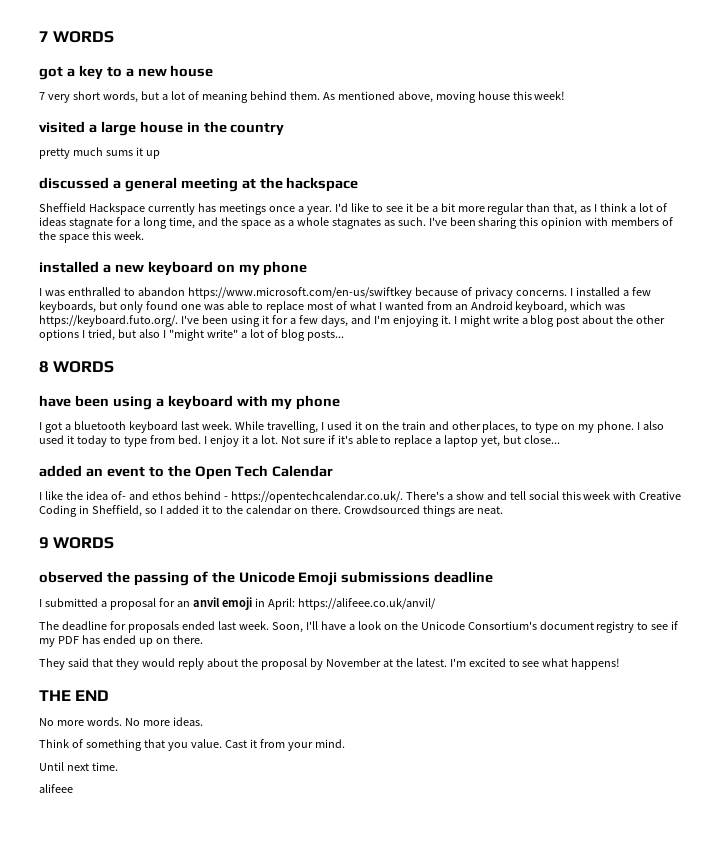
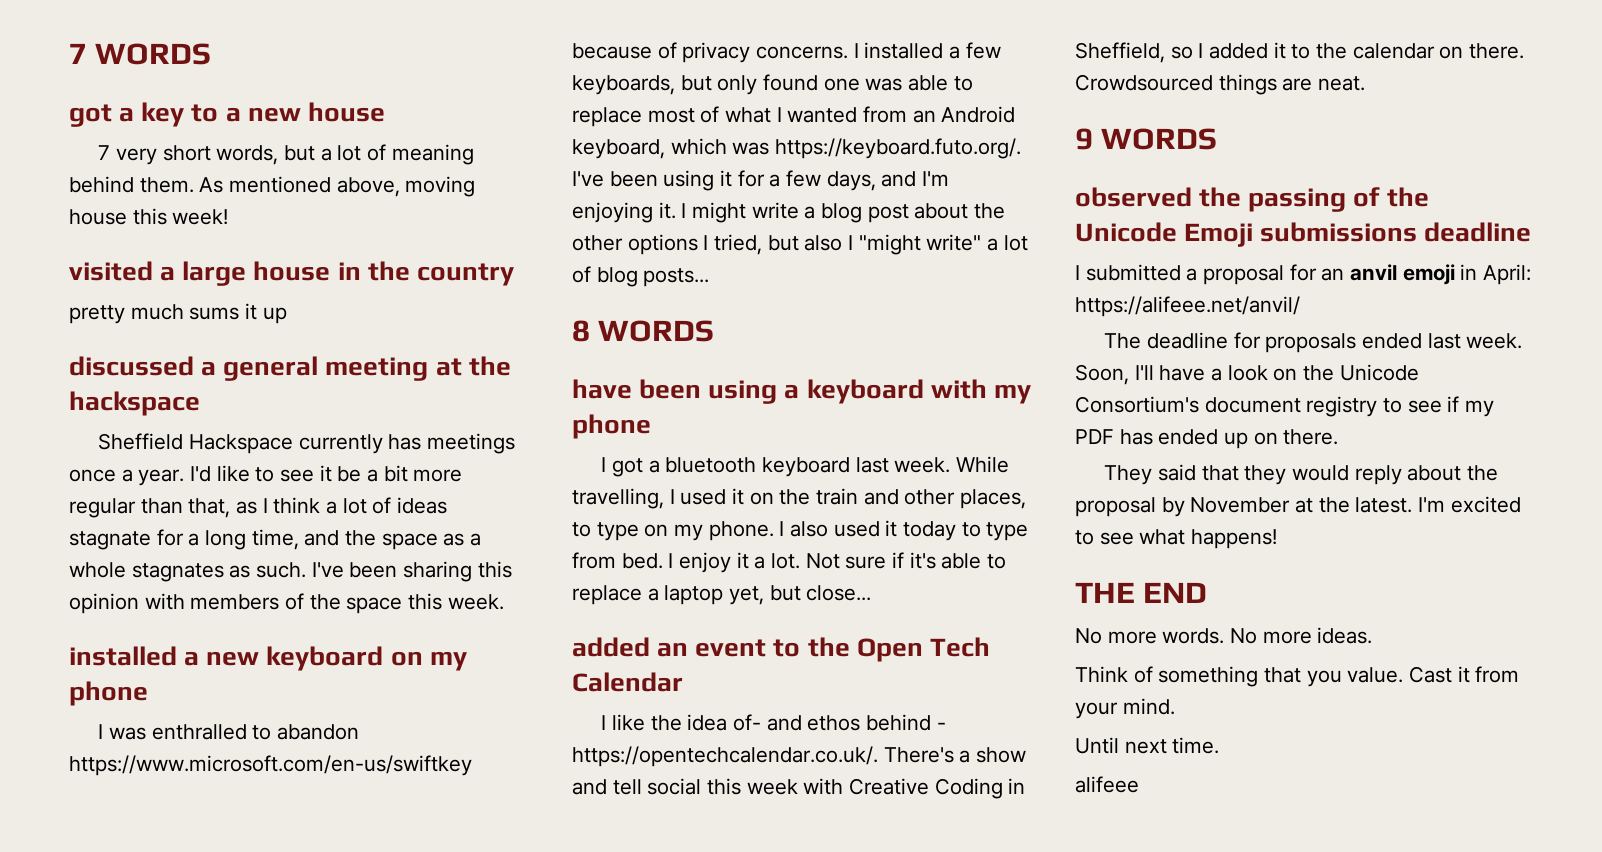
[297,598,436,610] https://alifeee.co.uk/anvil/ -> [1075,296,1300,317] https://alifeee.net/anvil/

